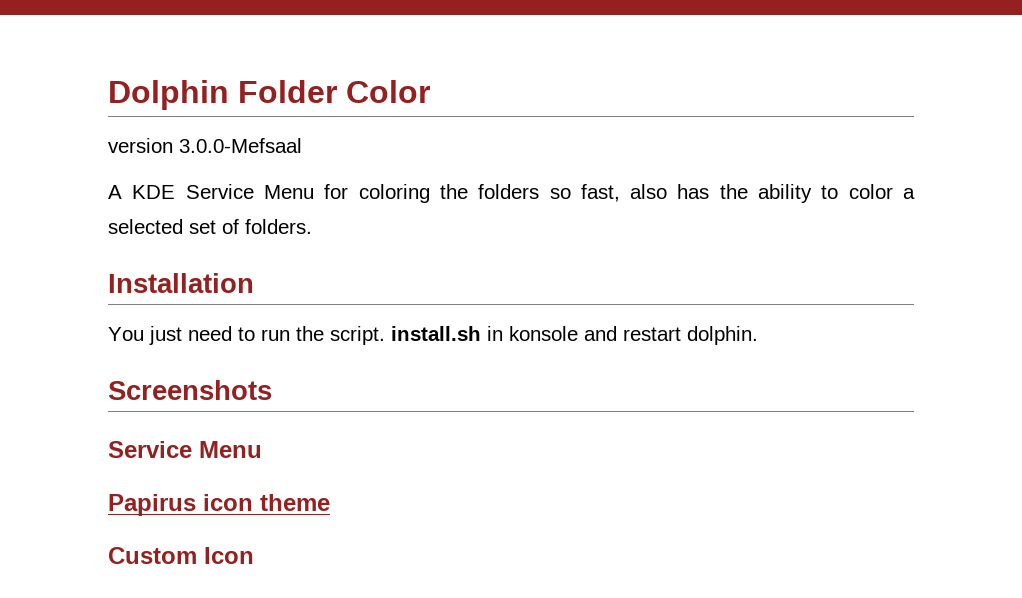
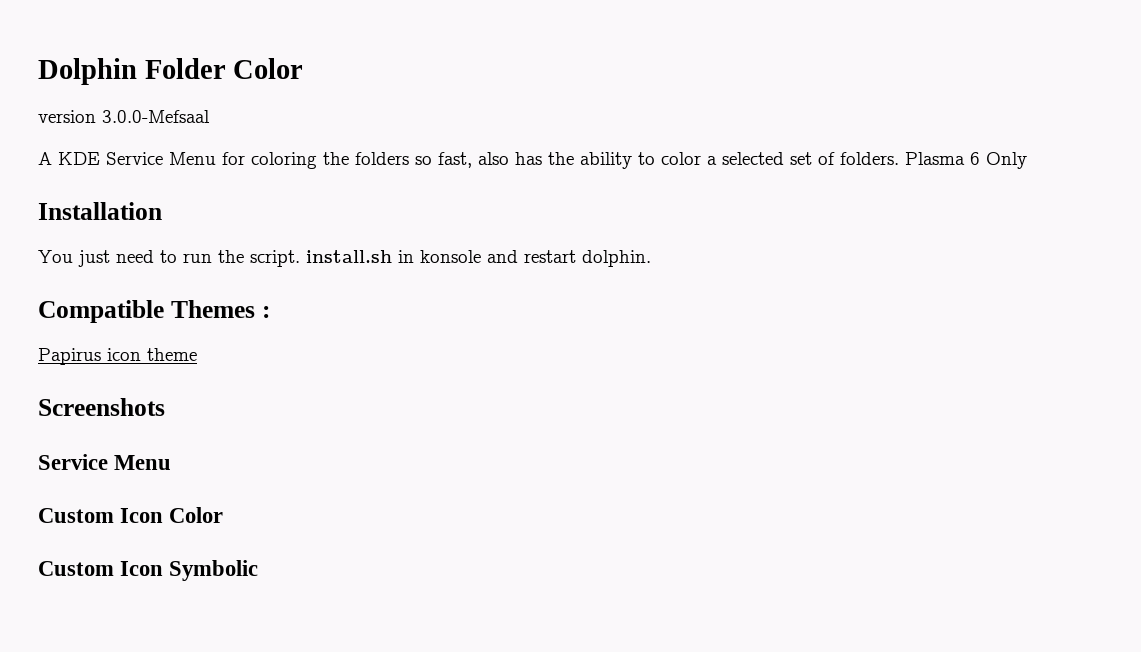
(312, 226) none -> [905,152,1027,169] Plasma 6 Only
(758, 335) none -> [38,300,270,323] [38,348,197,365] // Compatible Themes : // Papirus icon theme
[108,494,330,516] [108,547,254,564] Papirus icon theme // Custom Icon -> [38,507,224,523] [38,560,259,581] Custom Icon Color // Custom Icon Symbolic

